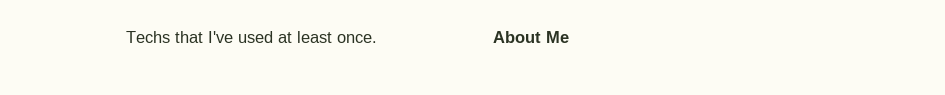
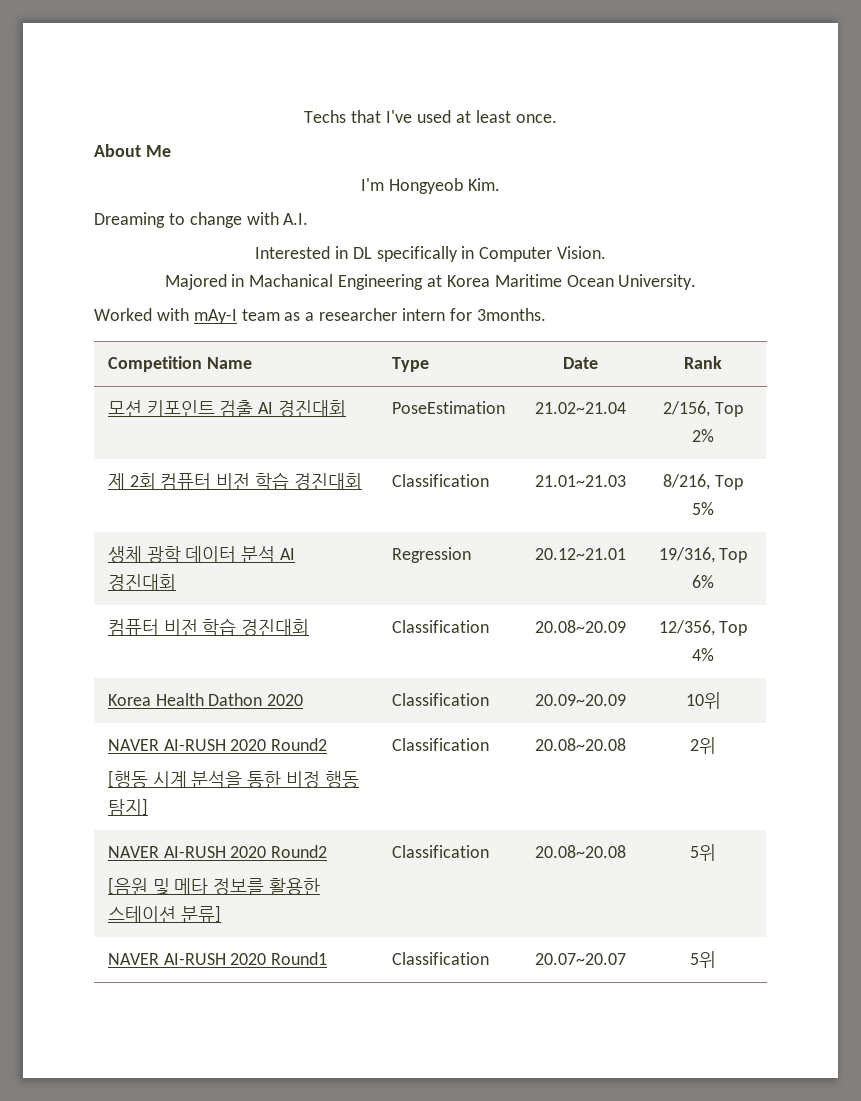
(569, 37) none -> [361,178,500,194] [94,212,309,228] [254,246,607,262] [164,274,697,290] [94,308,546,324] [107,356,252,372] [391,357,429,372] [562,357,598,369] [684,356,722,369] [107,400,347,417] [391,401,505,414] [534,402,626,414] [663,401,743,417] [692,429,714,442] [107,472,363,490] [391,474,489,487] [534,475,626,487] [663,474,743,490] [692,502,714,515] [107,546,296,563] [107,574,176,591] [391,547,471,563] [534,548,626,560] [658,547,748,563] [692,575,714,588] [107,618,310,636] [391,620,489,633] [534,620,626,633] [658,620,748,636] [692,648,714,661] [107,693,304,706] [391,693,489,706] [534,694,626,706] [685,692,721,709] [107,738,328,751] [107,770,360,788] [107,798,148,816] [391,738,489,751] [534,738,626,751] [690,737,716,754] [107,845,328,858] [107,877,321,896] [107,905,221,923] [391,845,489,858] [534,845,626,858] [690,844,716,861] [107,952,328,965] [391,952,489,965] [534,953,626,965] [690,951,716,968] // I'm Hongyeob Kim. // Dreaming to change with A.I. // Interested in DL specifically in Computer Vision. // Majored in Machanical Engineering at Korea Maritime Ocean University. // Worked with mAy-I team as a researcher intern for 3months. // Competition Name | Type | Date | Rank // 모션 키포인트 검출 AI 경진대회 | PoseEstimation | 21.02~21.04 | 2/156, Top 2% // 제 2회 컴퓨터 비전 학습 경진대회 | Classification | 21.01~21.03 | 8/216, Top 5% // 생체 광학 데이터 분석 AI 경진대회 | Regression | 20.12~21.01 | 19/316, Top 6% // 컴퓨터 비전 학습 경진대회 | Classification | 20.08~20.09 | 12/356, Top 4% // Korea Health Dathon 2020 | Classification | 20.09~20.09 | 10위 // NAVER AI-RUSH 2020 Round2 // [행동 시계 분석을 통한 비정 행동 탐지] | Classification | 20.08~20.08 | 2위 // NAVER AI-RUSH 2020 Round2 // [음원 및 메타 정보를 활용한 스테이션 분류] | Classification | 20.08~20.08 | 5위 // NAVER AI-RUSH 2020 Round1 | Classification | 20.07~20.07 | 5위

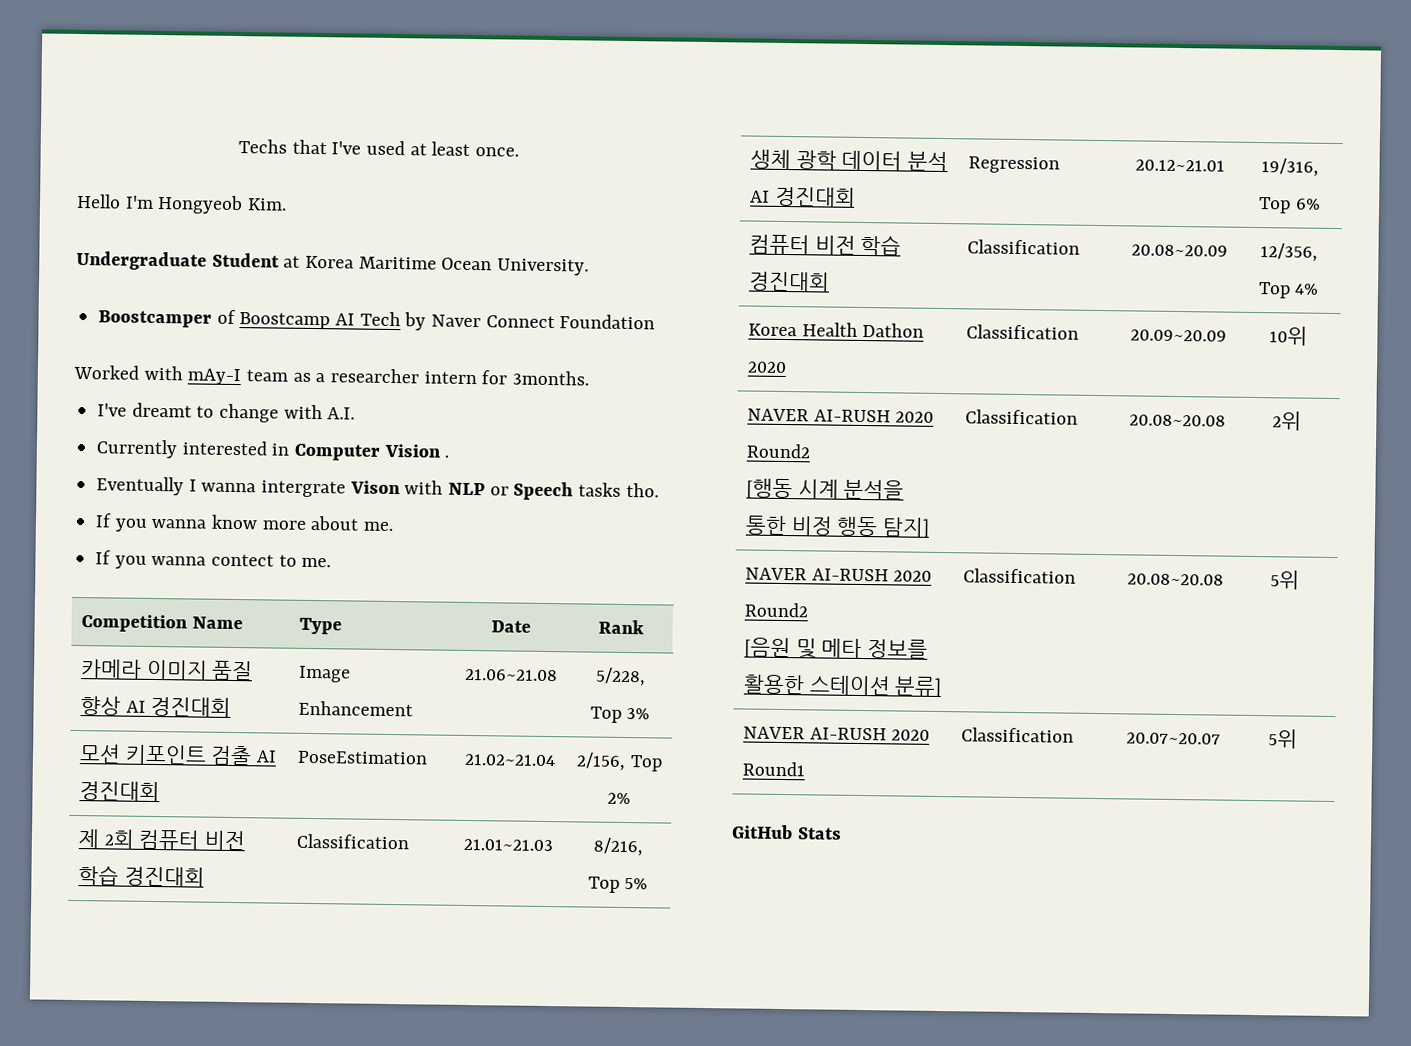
[94,144,171,157] About Me // -> [76,193,121,209] Hello
[94,212,309,228] [254,246,607,262] [164,274,424,290] Dreaming to change with A.I. // Interested in DL specifically in Computer Vision. // Majored in Machanical Engineering -> [76,250,280,271] Undergraduate Student
(697, 282) none -> [98,309,656,331] // Boostcamper of Boostcamp AI Tech by Naver Connect Foundation
(546, 314) none -> [97,402,356,423] [96,439,450,461] [96,476,659,501] [95,513,394,532] [95,550,332,569] // I've dreamt to change with A.I. // Currently interested in Computer Vision . // Eventually I wanna intergrate Vison with NLP or Speech tasks tho. // If you wanna know more about me. // If you wanna contect to me.
(722, 362) none -> [79,659,254,681] [79,696,232,717] [297,665,351,683] [297,700,413,717] [463,668,558,682] [595,667,646,687] [589,706,651,723] // 카메라 이미지 품질 향상 AI 경진대회 | Image Enhancement | 21.06~21.08 | 5/228, Top 3%
(716, 959) none -> [731,824,842,840] // GitHub Stats

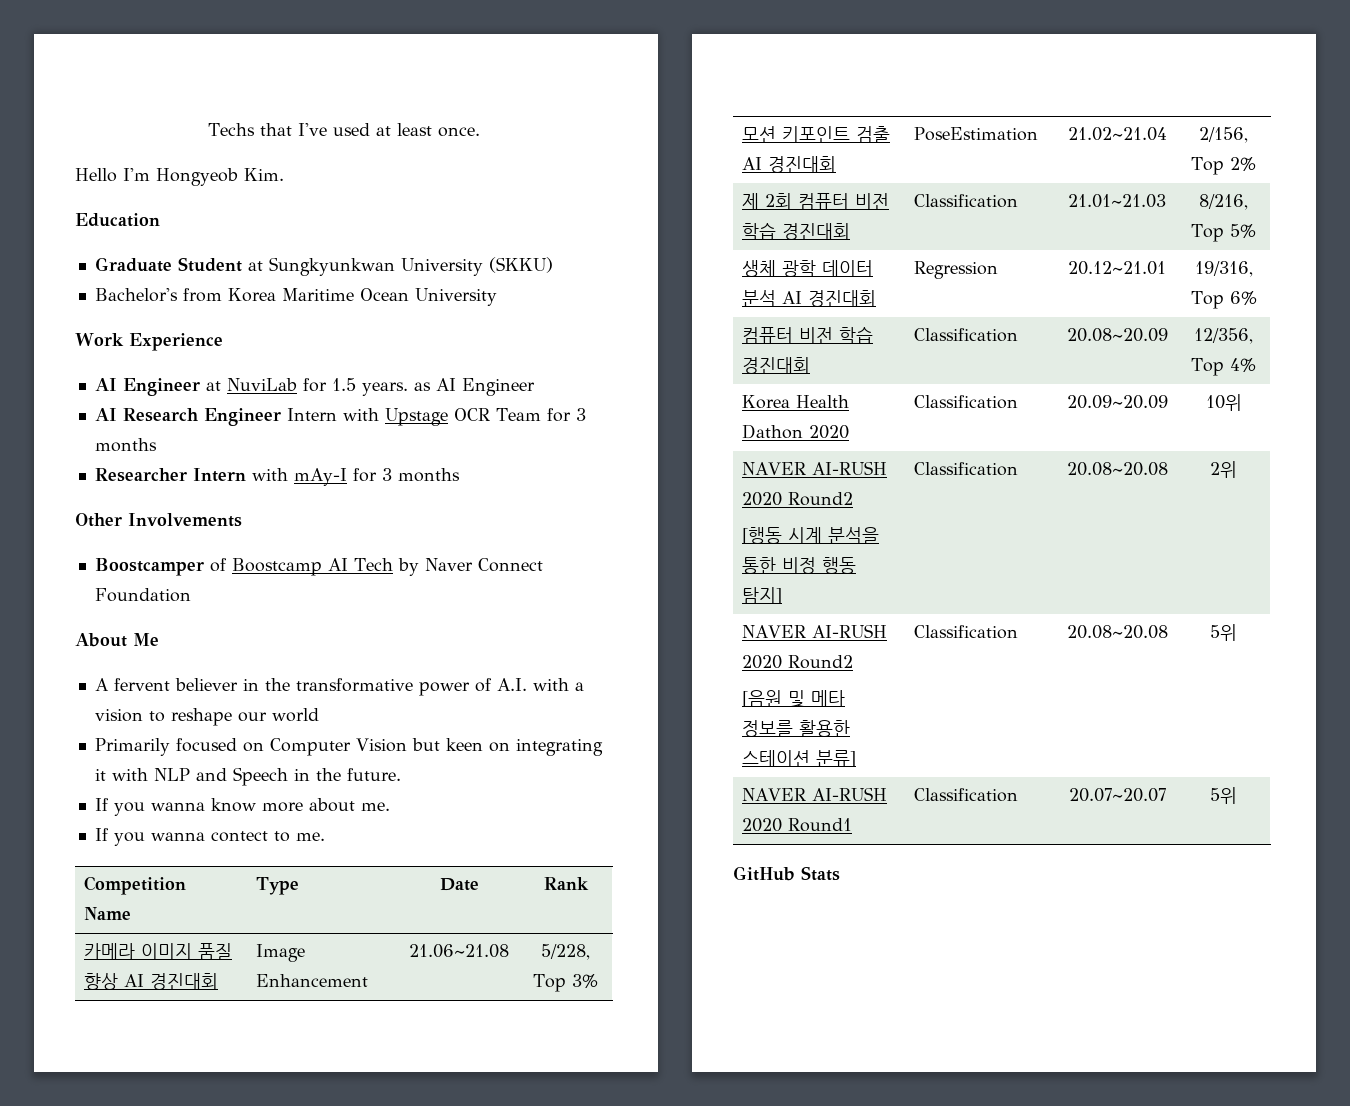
[76,250,590,276] Undergraduate Student at Korea Maritime Ocean University. -> [75,213,160,227] [94,257,553,276] [94,288,497,306] [75,333,223,351] [94,378,535,396] [94,408,586,426] [94,438,157,452] [94,468,460,486] [75,513,242,527] Education // Graduate Student at Sungkyunkwan University (SKKU) // Bachelor's from Korea Maritime Ocean University // Work Experience // AI Engineer at NuviLab for 1.5 years. as AI Engineer // AI Research Engineer Intern with Upstage OCR Team for 3 months // Researcher Intern with mAy-I for 3 months // Other Involvements
[73,364,590,386] [97,402,356,423] [96,439,450,461] [96,476,659,501] Worked with mAy-I team as a researcher intern for 3months. // I've dreamt to change with A.I. // Currently interested in Computer Vision . // Eventually I wanna intergrate Vison with NLP or Speech tasks tho. -> [75,633,159,647] [94,678,584,696] [94,708,319,726] [94,738,603,756] [94,767,401,786] About Me // A fervent believer in the transformative power of A.I. with a vision to reshape our world // Primarily focused on Computer Vision but keen on integrating it with NLP and Speech in the future.

